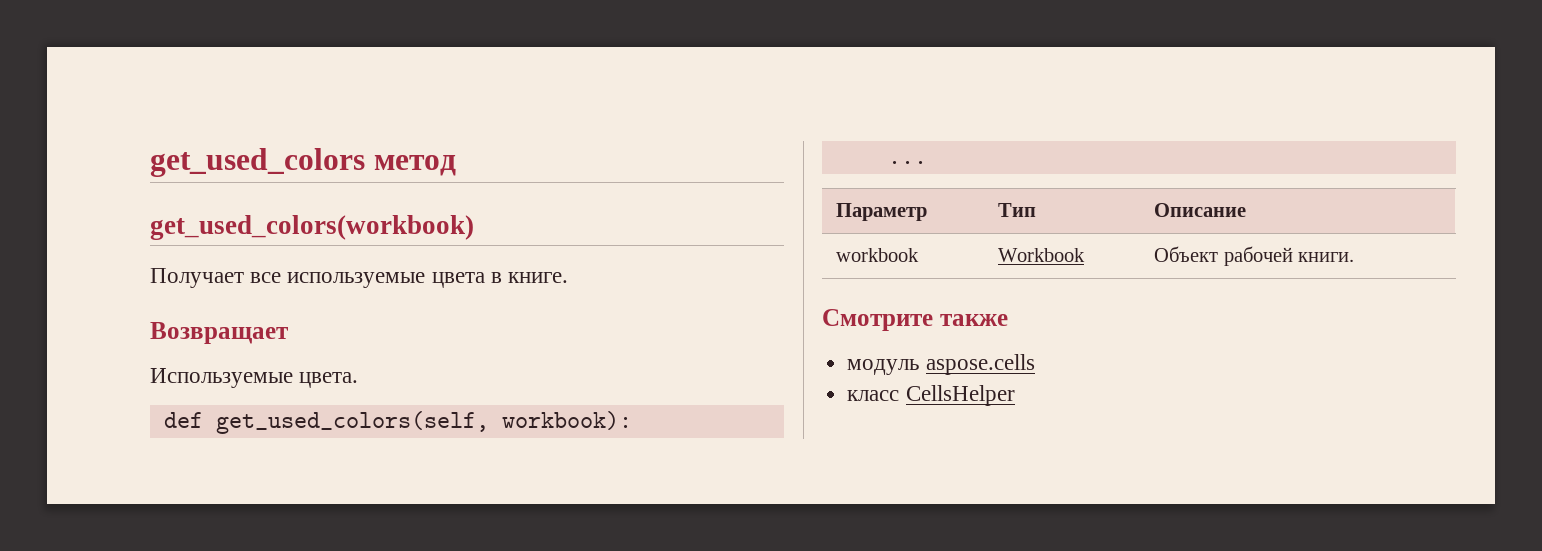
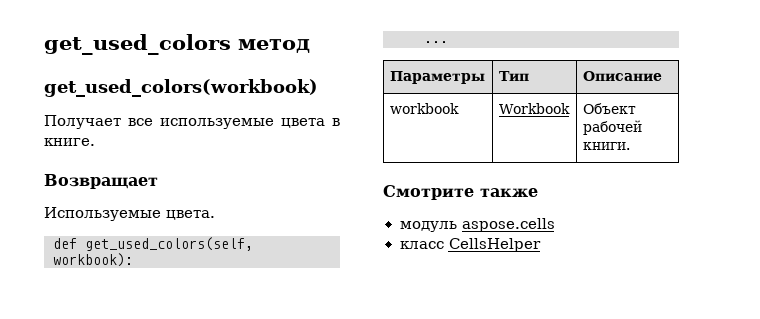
[835,203,927,221] Параметр -> [389,71,485,84] Параметры

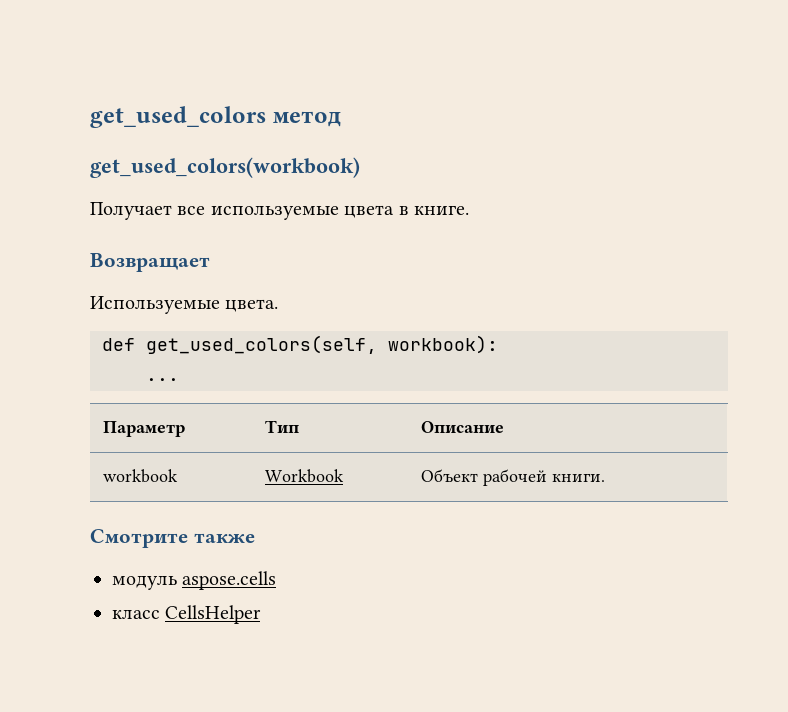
[389,71,485,84] Параметры -> [103,421,186,437] Параметр

